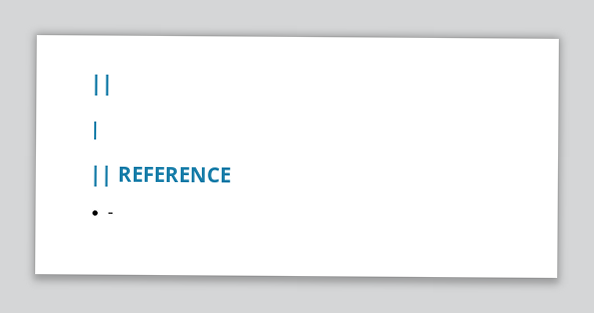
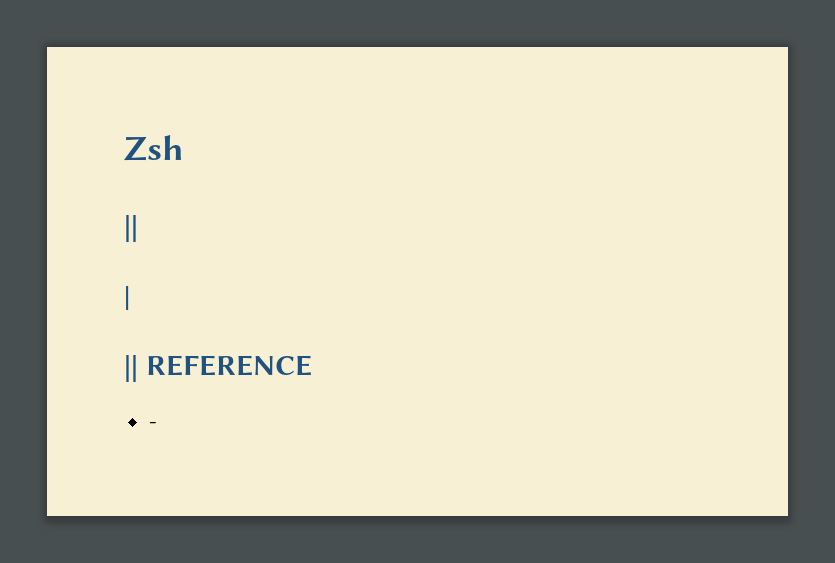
(90, 85) none -> [124,135,184,161] Zsh //

